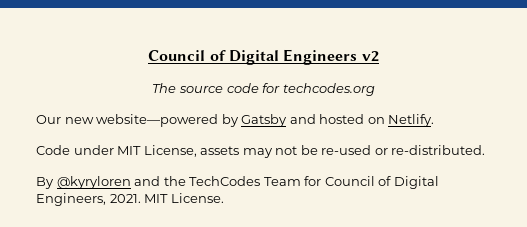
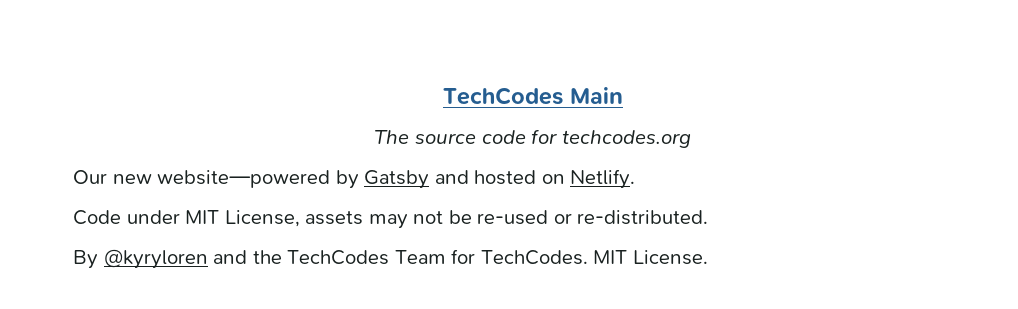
[148,49,379,65] Council of Digital Engineers v2 -> [443,87,623,105] TechCodes Main
[324,176,439,189] [36,193,141,206] Council of Digital Engineers, 2021. -> [480,250,588,265] TechCodes.

